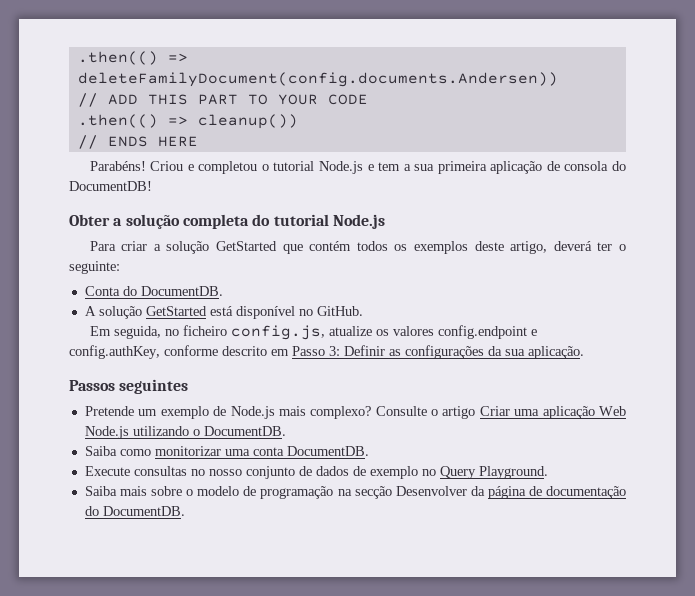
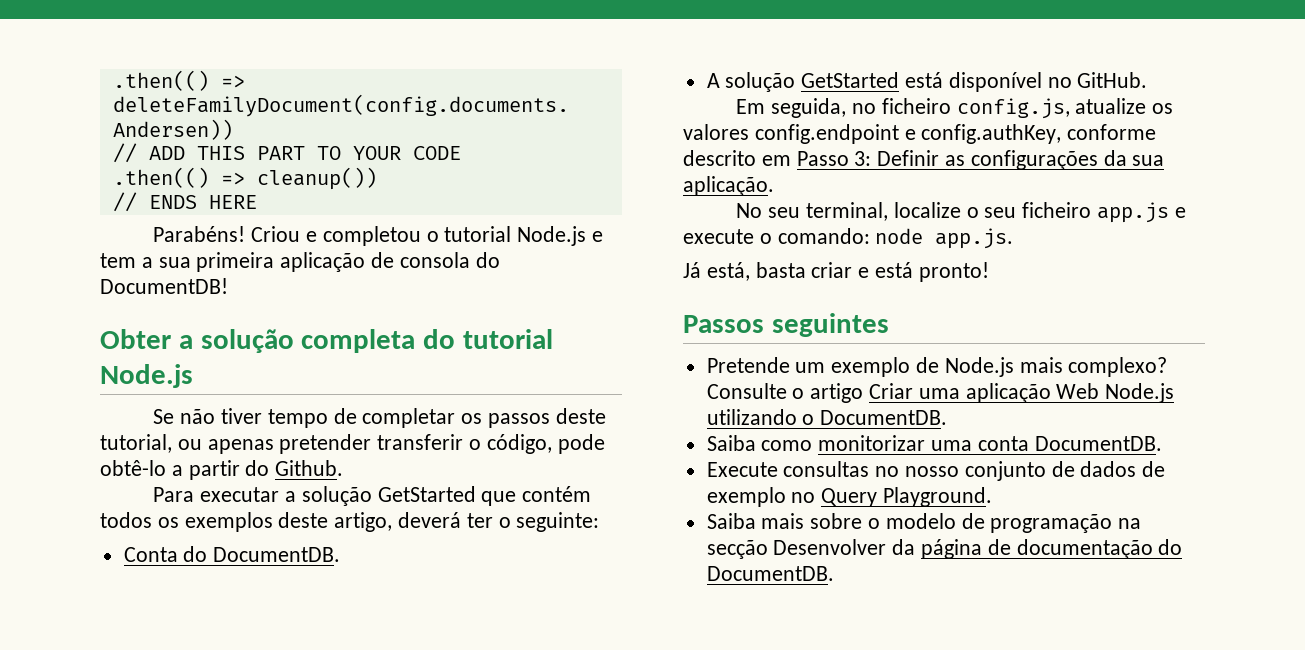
(385, 221) none -> [153,408,606,428] [100,434,605,454] [100,460,344,480] // Se não tiver tempo de completar os passos deste tutorial, ou apenas pretender transferir o código, pode obtê-lo a partir do Github.
[121,241,148,251] criar -> [200,487,280,502] executar
(584, 352) none -> [736,202,1186,223] [683,228,1014,249] [683,262,989,282] // No seu terminal, localize o seu ficheiro app.js e execute o comando: node app.js. // Já está, basta criar e está pronto!

